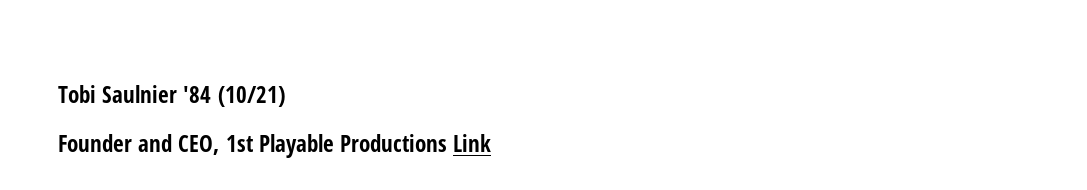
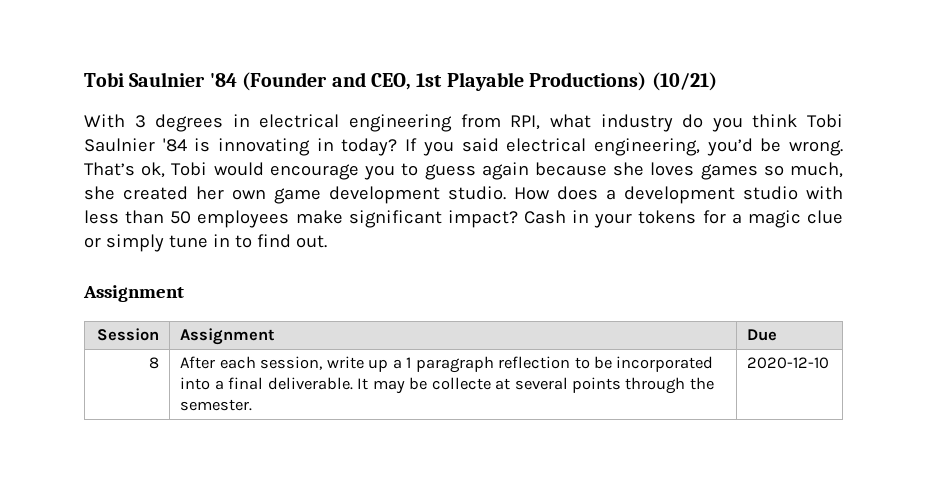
[58,85,285,107] [58,134,132,152] Tobi Saulnier '84 (10/21) // Founder -> [84,72,328,91] Tobi Saulnier '84 (Founder
[340,134,492,152] Productions Link -> [529,72,717,91] [84,114,843,132] [84,138,844,156] [84,162,843,180] [84,186,843,204] [84,210,843,228] [84,234,327,252] [83,285,184,302] [96,328,159,341] [180,328,276,345] [747,329,778,341] [148,357,159,369] [180,356,714,373] [180,377,714,394] [180,399,253,411] [747,357,830,369] Productions) (10/21) // With 3 degrees in electrical engineering from RPI, what industry do you think Tobi Saulnier '84 is innovating in today? If you said electrical engineering, you’d be wrong. That’s ok, Tobi would encourage you to guess again because she loves games so much, she created her own game development studio. How does a development studio with less than 50 employees make significant impact? Cash in your tokens for a magic clue or simply tune in to find out. // Assignment // Session | Assignment | Due // 8 | After each session, write up a 1 paragraph reflection to be incorporated into a final deliverable. It may be collecte at several points through the semester. | 2020-12-10

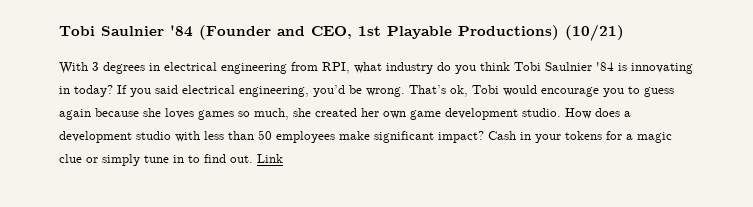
[83,285,184,302] [96,328,159,341] [180,328,276,345] [747,329,778,341] [148,357,159,369] [180,356,714,373] [180,377,714,394] [180,399,253,411] [747,357,830,369] // Assignment // Session | Assignment | Due // 8 | After each session, write up a 1 paragraph reflection to be incorporated into a final deliverable. It may be collecte at several points through the semester. | 2020-12-10 -> [257,154,283,163] Link

